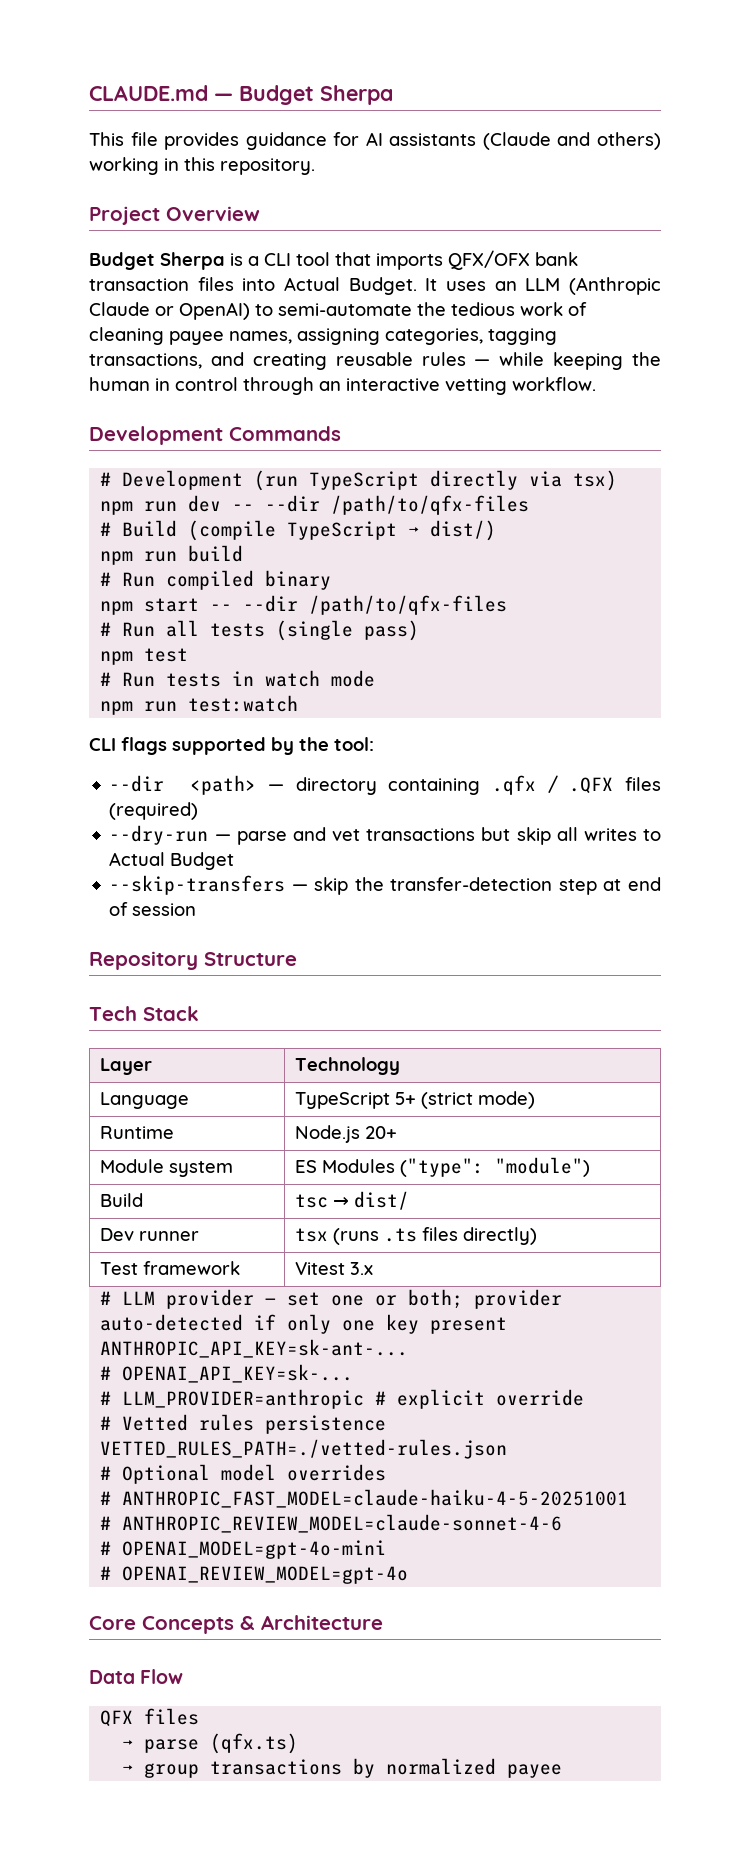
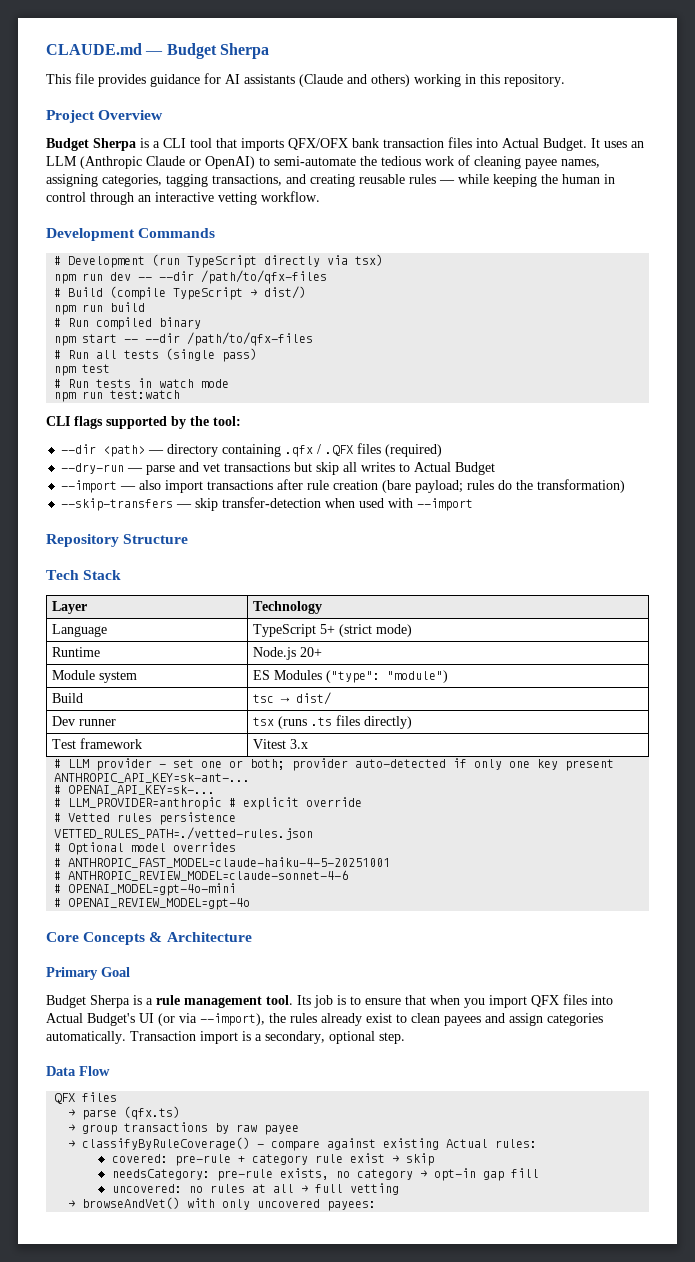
[109,875,661,895] [109,902,197,916] --skip-transfers — skip the transfer-detection step at end of session -> [61,479,626,493] [61,497,474,511] --import — also import transactions after rule creation (bare payload; rules do the transformation) // --skip-transfers — skip transfer-detection when used with --import
(383, 1622) none -> [46,967,130,980] [46,994,613,1008] [46,1013,603,1026] [46,1031,405,1044] // Primary Goal // Budget Sherpa is a rule management tool. Its job is to ensure that when you import QFX files into Actual Budget's UI (or via --import), the rules already exist to clean payees and assign categories automatically. Transaction import is a secondary, optional step.
[386,1758,563,1778] normalized payee -> [236,1124,300,1135] [68,1137,538,1151] [111,1153,434,1166] [111,1168,539,1181] [111,1183,399,1195] [68,1197,377,1211] raw payee // → classifyByRuleCoverage() — compare against existing Actual rules: // covered: pre-rule + category rule exist → skip // needsCategory: pre-rule exists, no category → opt-in gap fill // uncovered: no rules at all → full vetting // → browseAndVet() with only uncovered payees:

